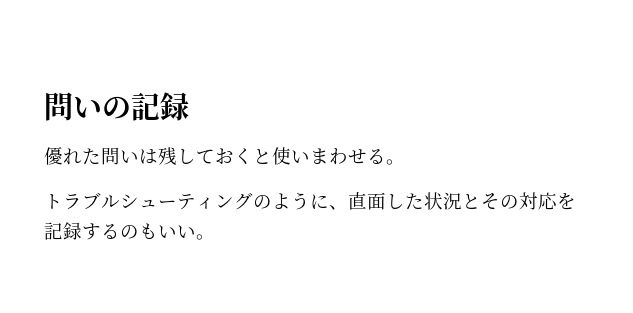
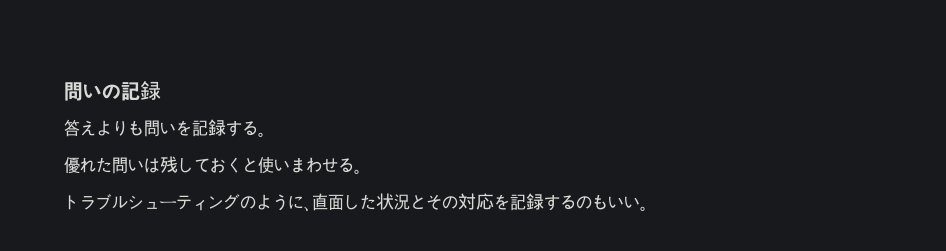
(189, 106) none -> [64,119,266,137] // 答えよりも問いを記録する。

